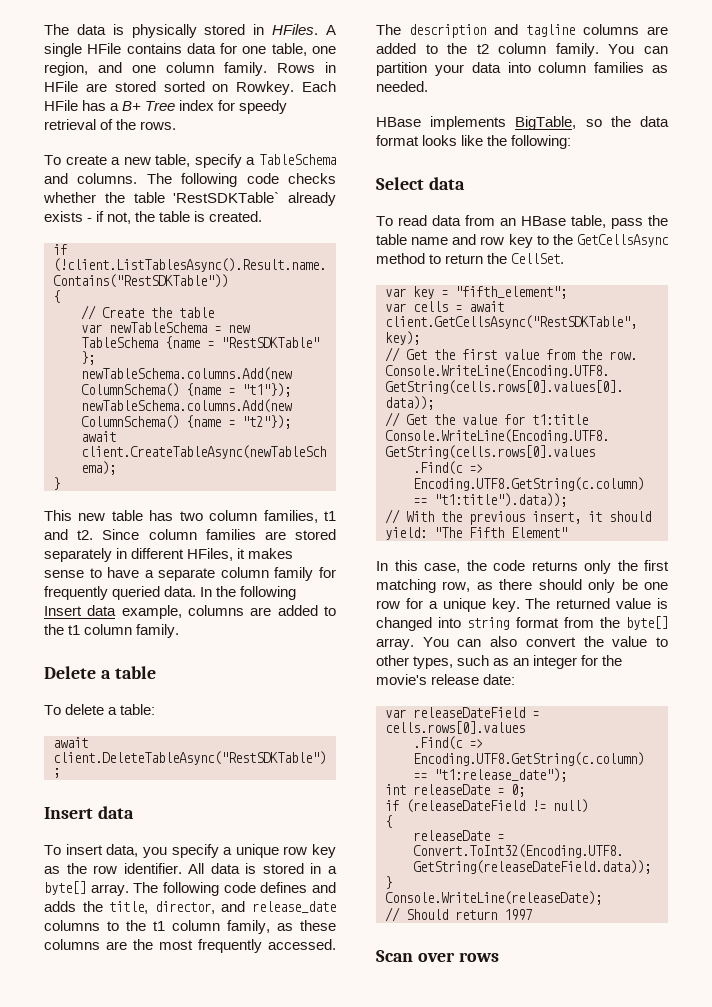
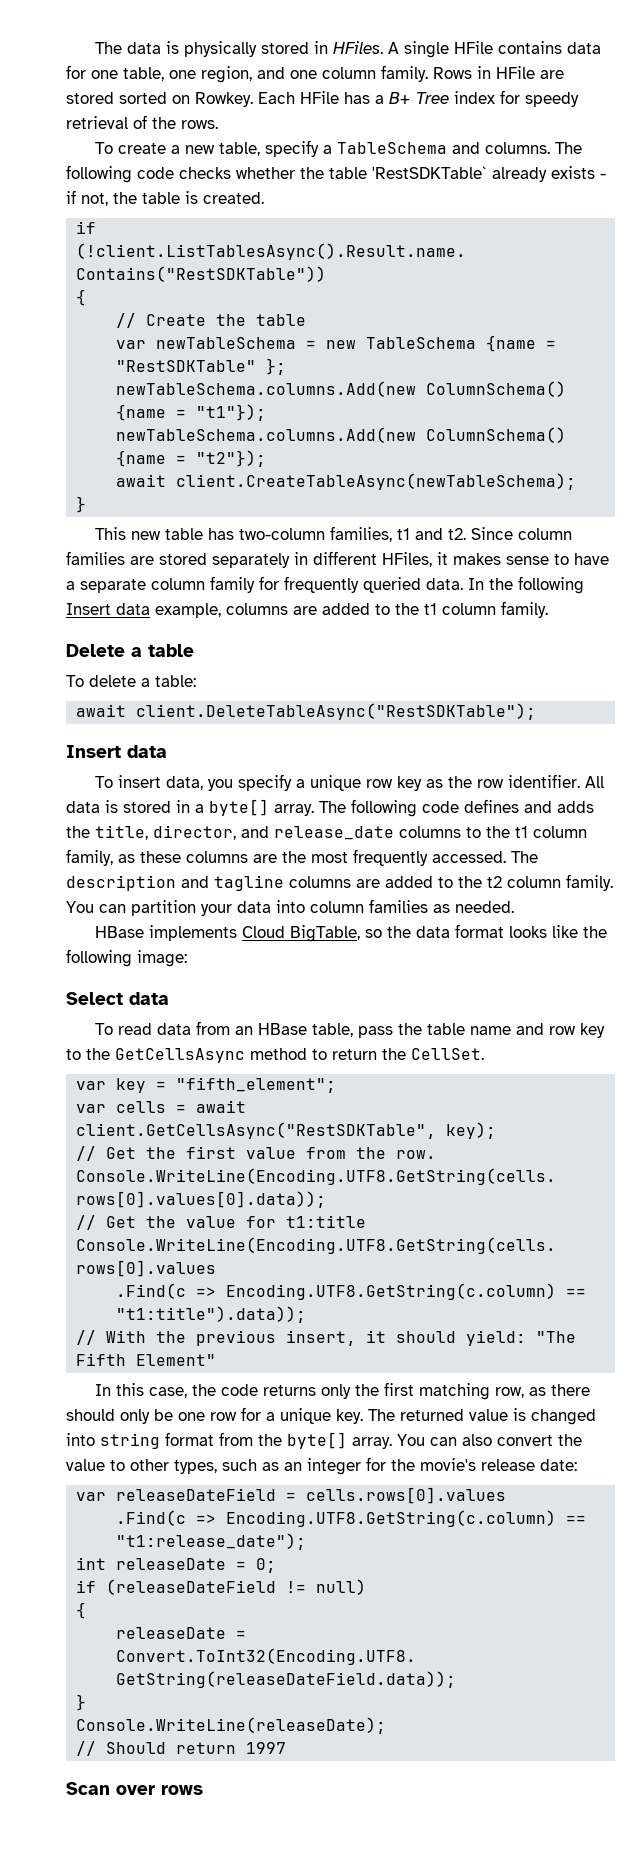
[179,510,258,521] two column -> [238,528,325,540] two-column
(507, 123) none -> [241,926,285,938] Cloud
[511,135,572,149] following: -> [66,949,187,967] following image:

